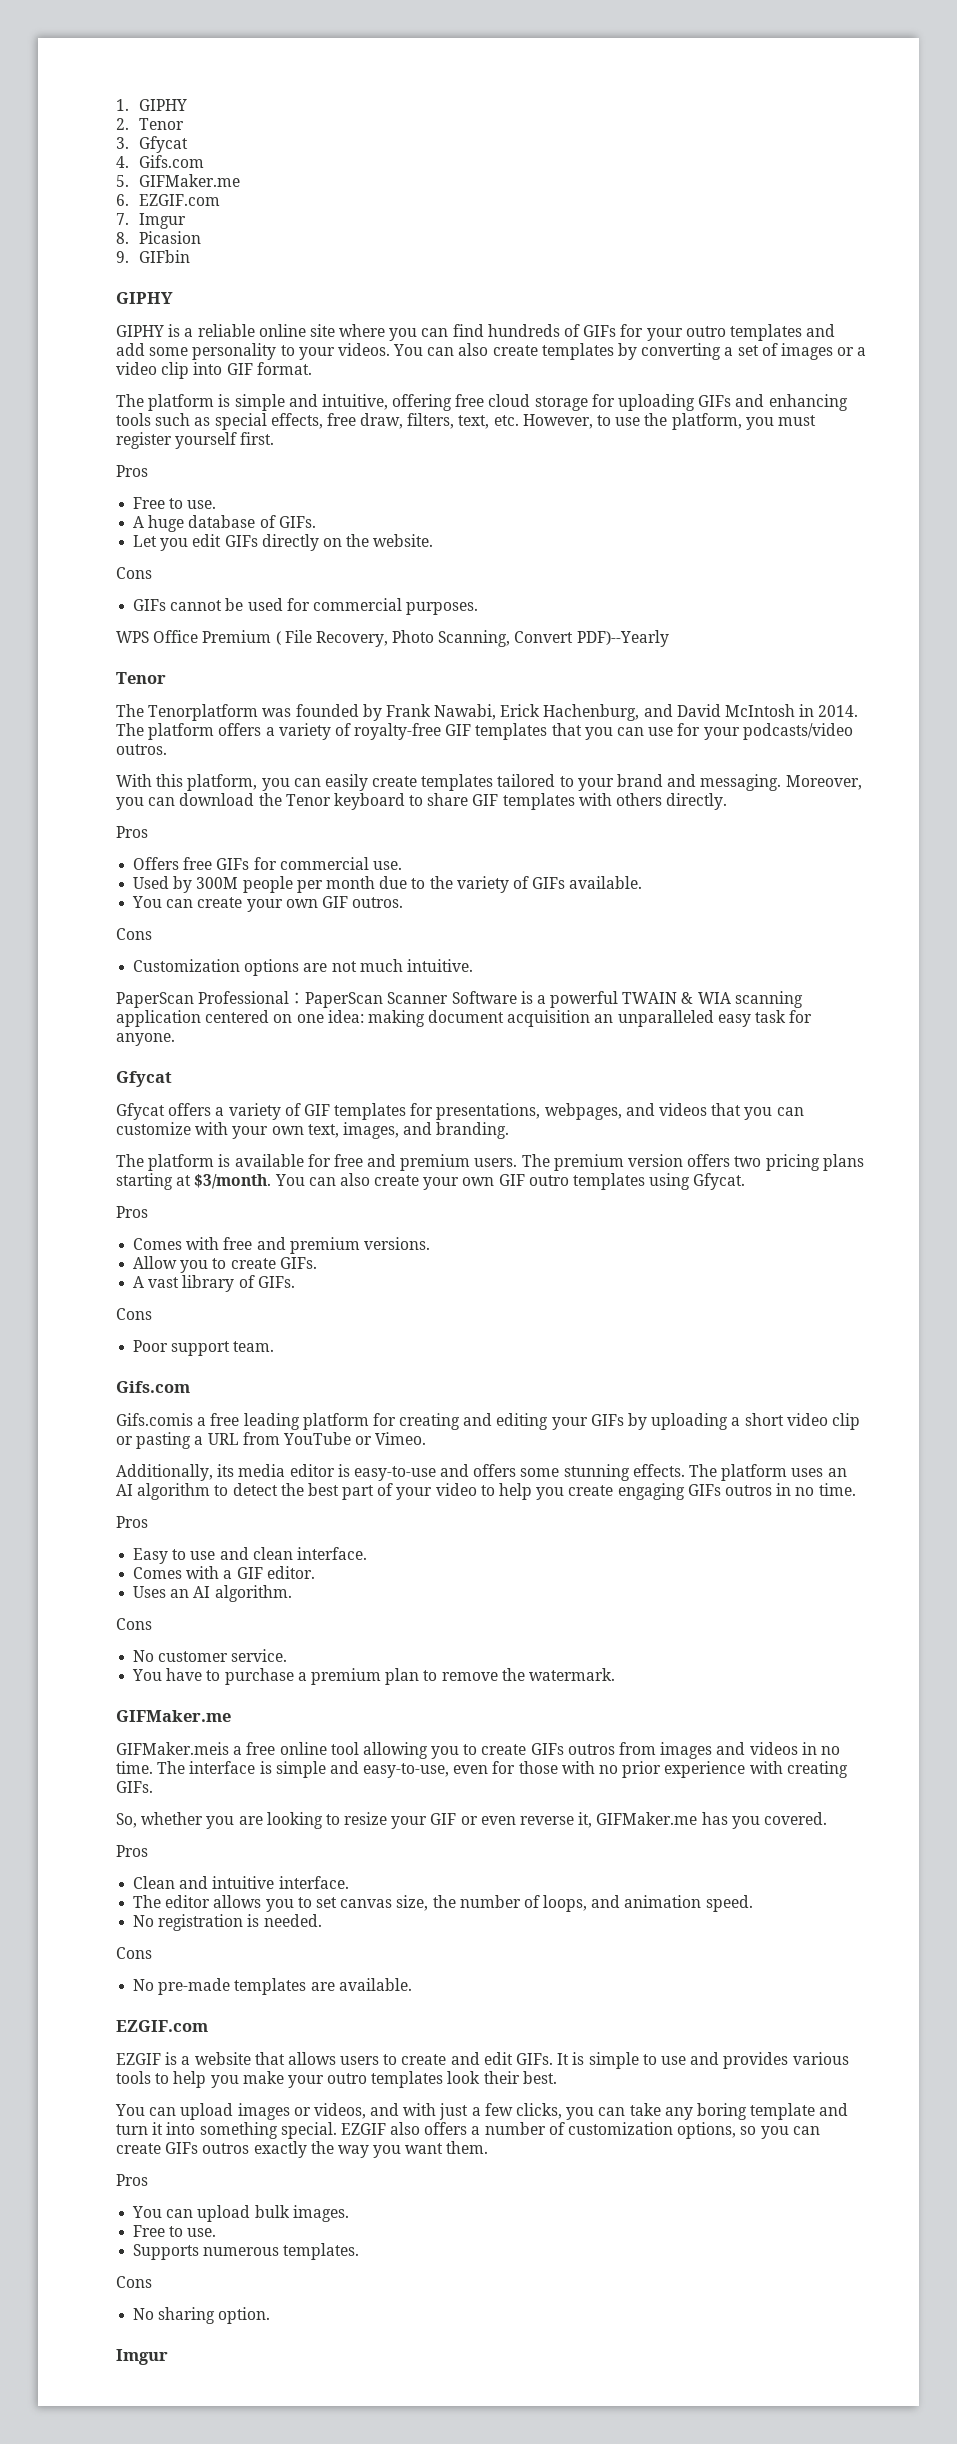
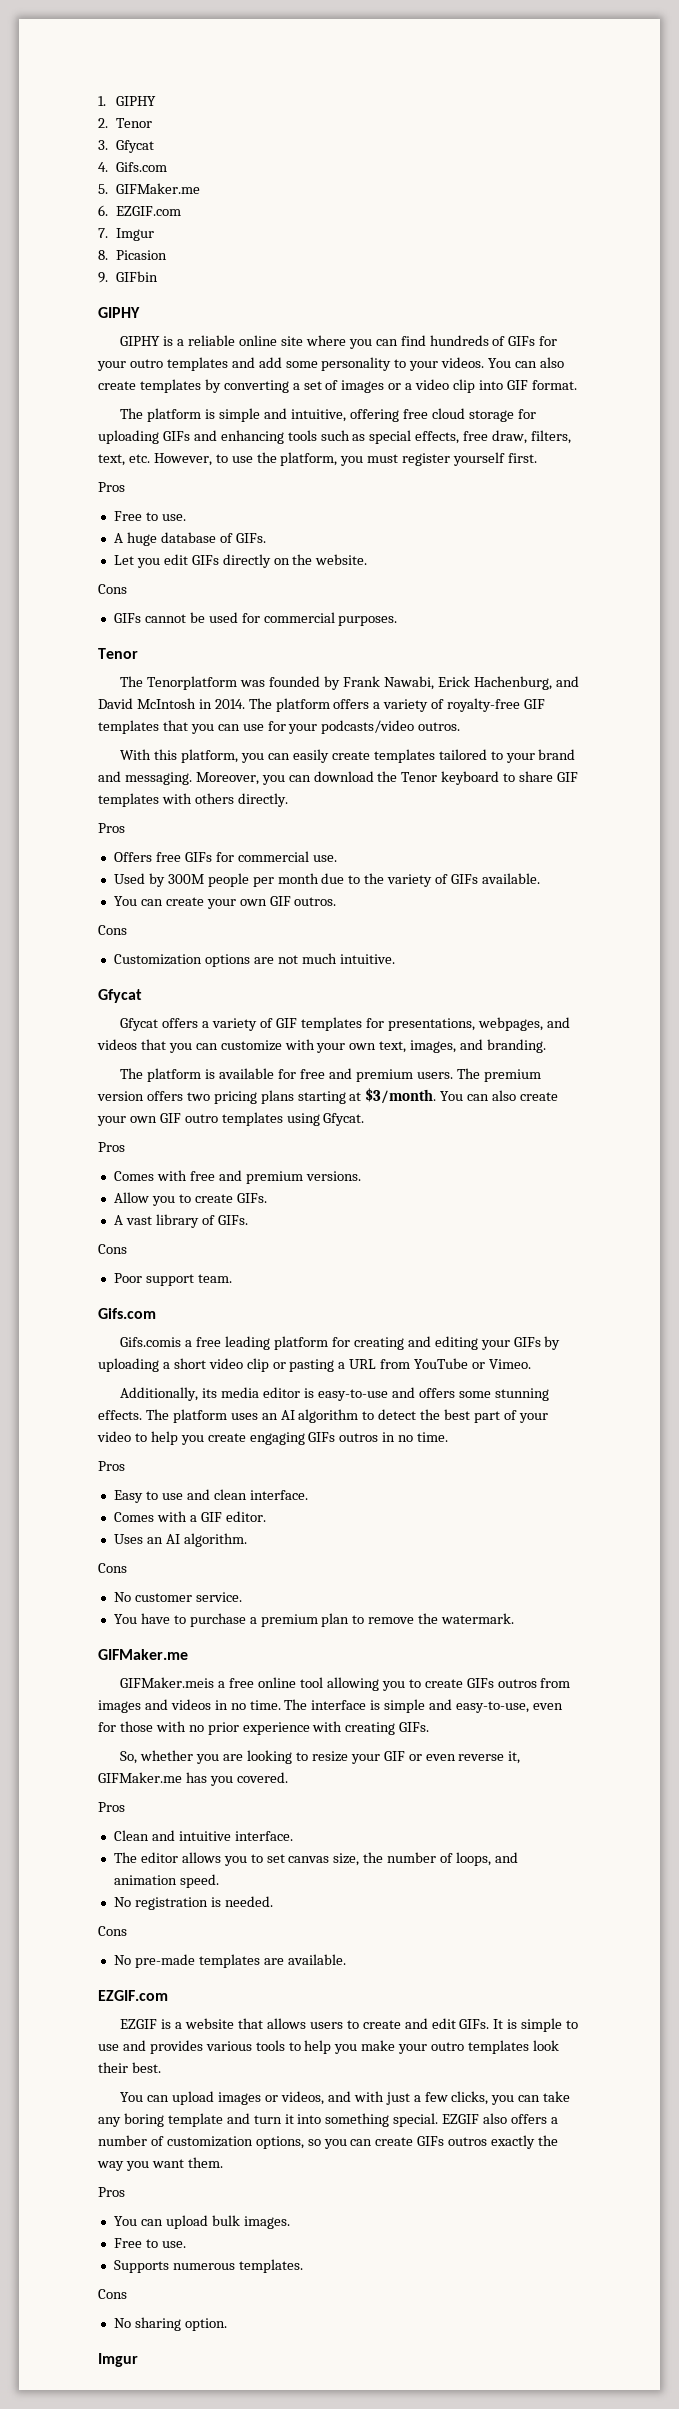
[116,630,669,647] // WPS Office Premium ( File Recovery, Photo Scanning, Convert PDF)--Yearly -> (398, 621) none
[116,991,803,1008] [116,1010,813,1027] [116,1033,175,1046] // PaperScan Professional：PaperScan Scanner Software is a powerful TWAIN & WIA scanning application centered on one idea: making document acquisition an unparalleled easy task for anyone. -> (395, 959) none

